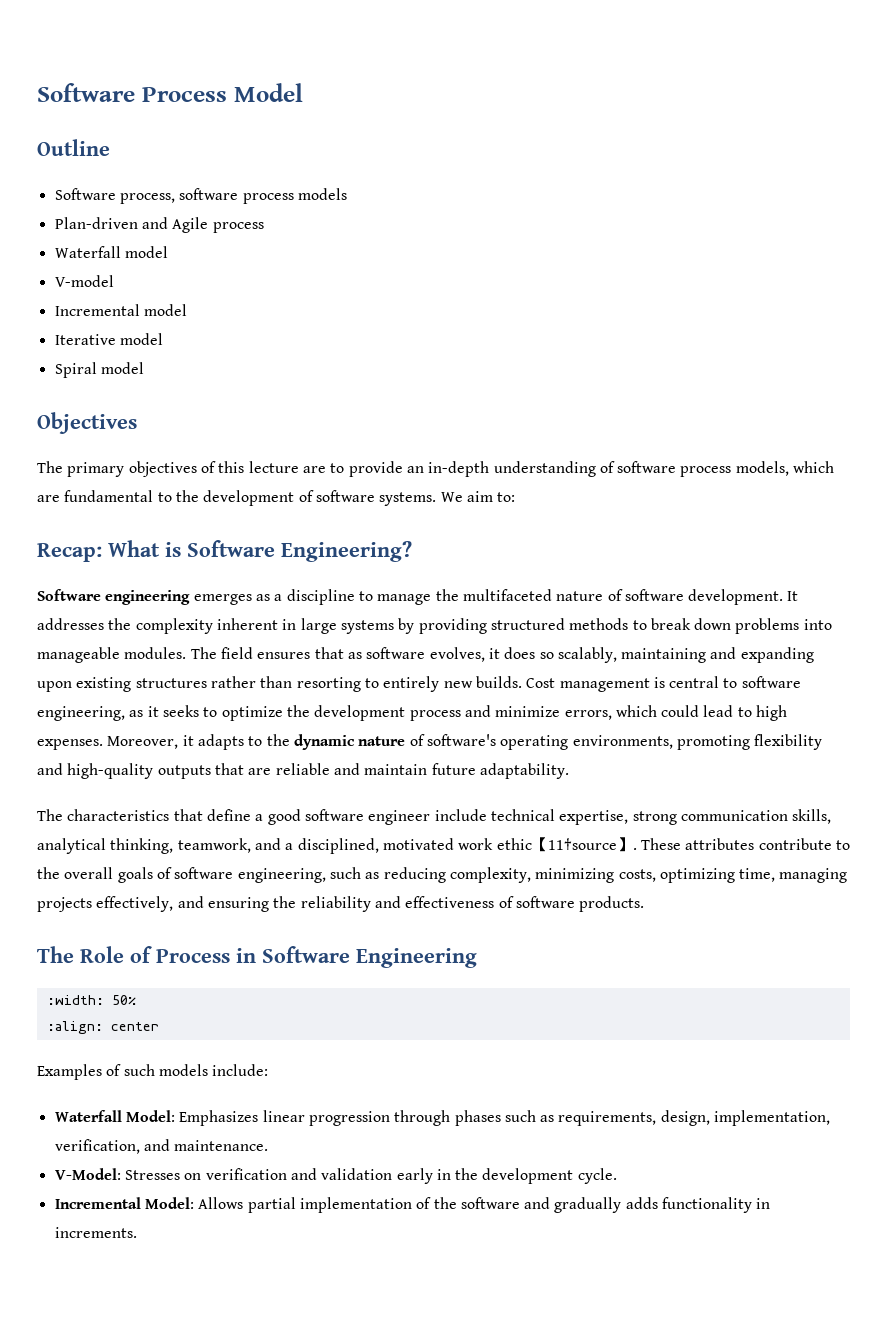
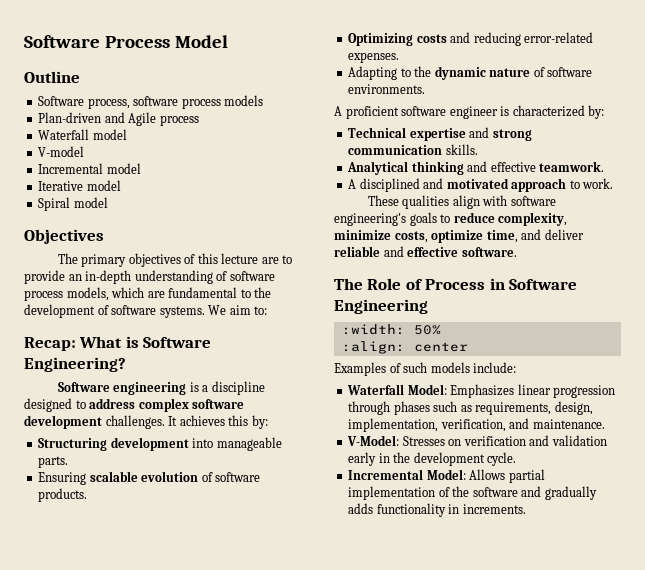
[193,589,799,605] [37,618,832,634] [37,647,814,663] [37,676,801,692] [37,705,788,721] [37,734,244,750] emerges as a discipline to manage the multifaceted nature of software development. It addresses the complexity inherent in large systems by providing structured methods to break down problems into manageable modules. The field ensures that as software evolves, it does so scalably, maintaining and expanding upon existing structures rather than resorting to entirely new builds. Cost management is central to software engineering, as it seeks to optimize the development process and minimize errors, which could lead to high expenses. Moreover, it adapts -> [189,381,265,395] [24,398,245,412] [24,415,268,429] [38,437,282,451] [38,456,69,468] [38,471,261,485] [38,488,88,502] [348,32,594,46] [348,52,400,63] [348,66,398,80] is a discipline designed to address complex software development challenges. It achieves this by: // Structuring development into manageable parts. // Ensuring scalable evolution of software products. // Optimizing costs and reducing error-related expenses. // Adapting
[426,734,823,750] [37,763,569,779] [37,809,832,825] [37,837,850,854] [37,867,848,883] [37,896,645,912] software's operating environments, promoting flexibility and high-quality outputs that are reliable and maintain future adaptability. // The characteristics that define a good software engineer include technical expertise, strong communication skills, analytical thinking, teamwork, and a disciplined, motivated work ethic【11†source】. These attributes contribute to the overall goals of software engineering, such as reducing complexity, minimizing costs, optimizing time, managing projects effectively, and ensuring the reliability and effectiveness of software products. -> [547,67,593,77] [348,84,426,94] [334,105,605,119] [348,127,532,141] [348,144,478,155] [347,161,605,175] [348,178,614,192] [367,195,556,209] [334,212,568,226] [334,229,584,243] [334,246,517,257] software environments. // A proficient software engineer is characterized by: // Technical expertise and strong communication skills. // Analytical thinking and effective teamwork. // A disciplined and motivated approach to work. // These qualities align with software engineering's goals to reduce complexity, minimize costs, optimize time, and deliver reliable and effective software.

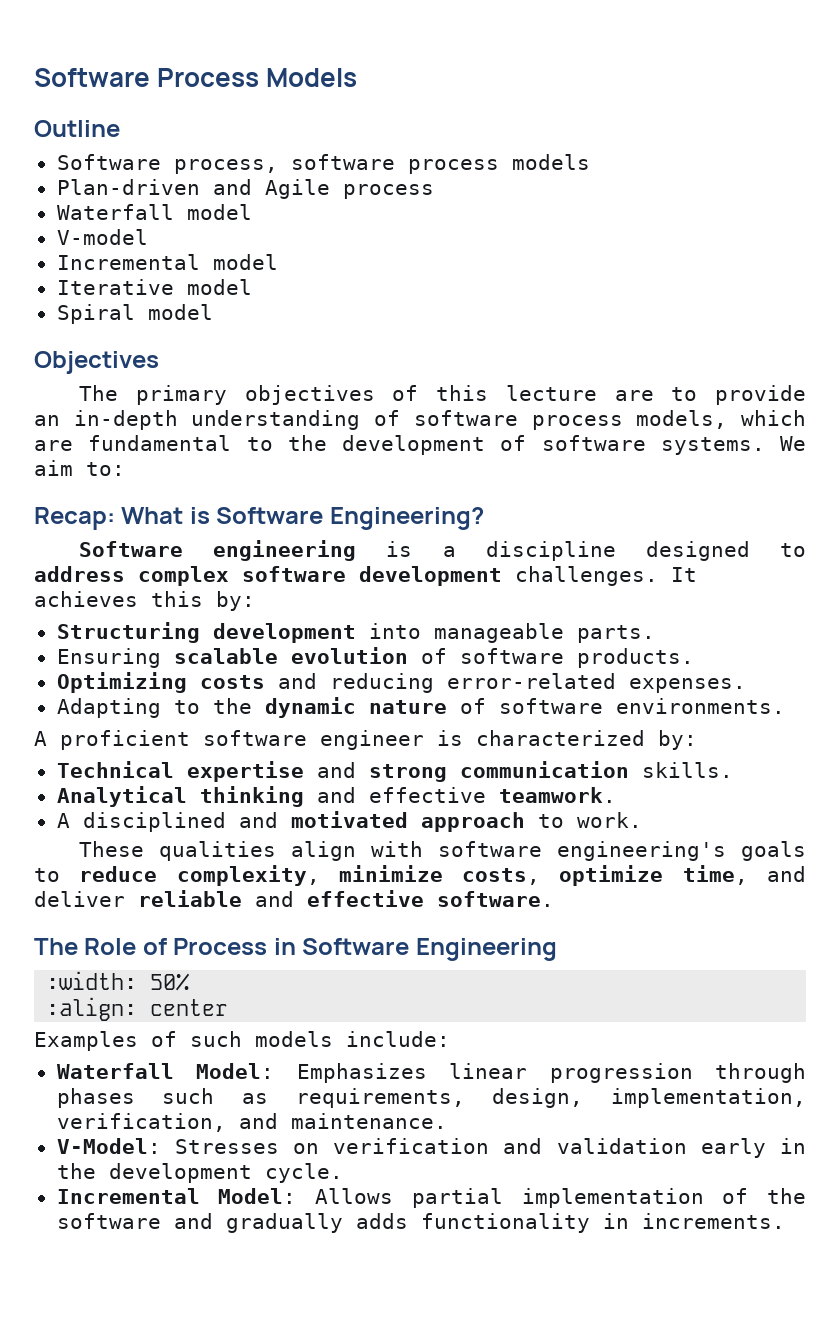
[174,35,228,48] Model -> [266,68,358,87] Models

